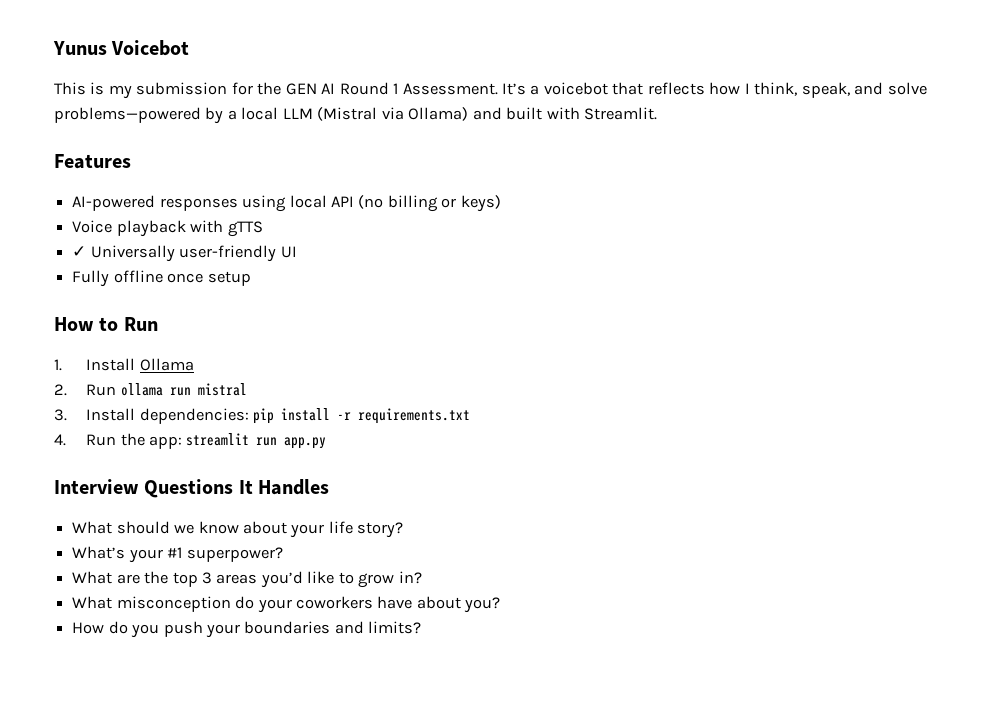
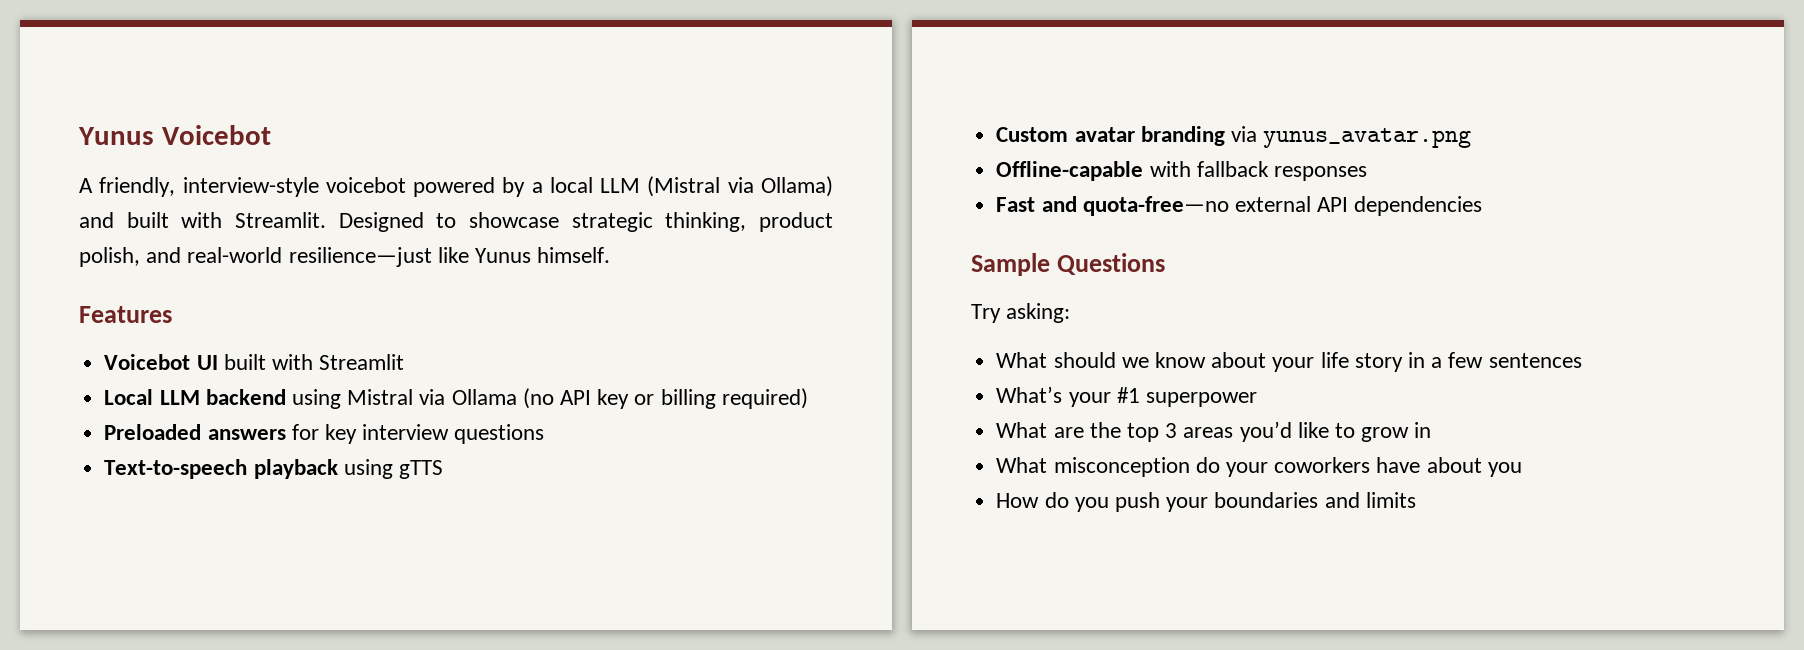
[54,82,927,99] [54,107,201,123] This is my submission for the GEN AI Round 1 Assessment. It’s a voicebot that reflects how I think, speak, and solve problems—powered -> [79,177,496,197] A friendly, interview-style voicebot powered
[54,154,131,169] [72,195,501,212] [72,220,263,237] [72,245,297,262] [72,270,251,287] [54,317,158,331] [54,358,194,371] [54,383,247,396] [54,408,471,424] [54,433,327,449] [54,479,330,498] // Features // AI-powered responses using local API (no billing or keys) // Voice playback with gTTS // ✓ Universally user-friendly UI // Fully offline once setup // How to Run // 1. Install Ollama // 2. Run ollama run mistral // 3. Install dependencies: pip install -r requirements.txt // 4. Run the app: streamlit run app.py // Interview Questions It Handles -> [338,212,833,232] [79,247,611,267] [79,306,172,323] [104,354,405,370] [104,388,808,409] [104,424,545,444] [104,459,443,479] [996,126,1472,148] [996,161,1367,181] [996,196,1483,216] [971,253,1166,276] [971,303,1071,323] Designed to showcase strategic thinking, product polish, and real-world resilience—just like Yunus himself. // Features // Voicebot UI built with Streamlit // Local LLM backend using Mistral via Ollama (no API key or billing required) // Preloaded answers for key interview questions // Text-to-speech playback using gTTS // Custom avatar branding via yunus_avatar.png // Offline-capable with fallback responses // Fast and quota-free—no external API dependencies // Sample Questions // Try asking:
[357,522,404,538] story? -> [1354,352,1582,372] story in a few sentences
[186,547,283,562] superpower? -> [1145,392,1257,407] superpower
[398,571,422,584] in? -> [1414,422,1432,438] in
[464,597,501,613] you? -> [1487,462,1522,477] you
[368,621,422,634] limits? -> [1365,492,1416,508] limits

